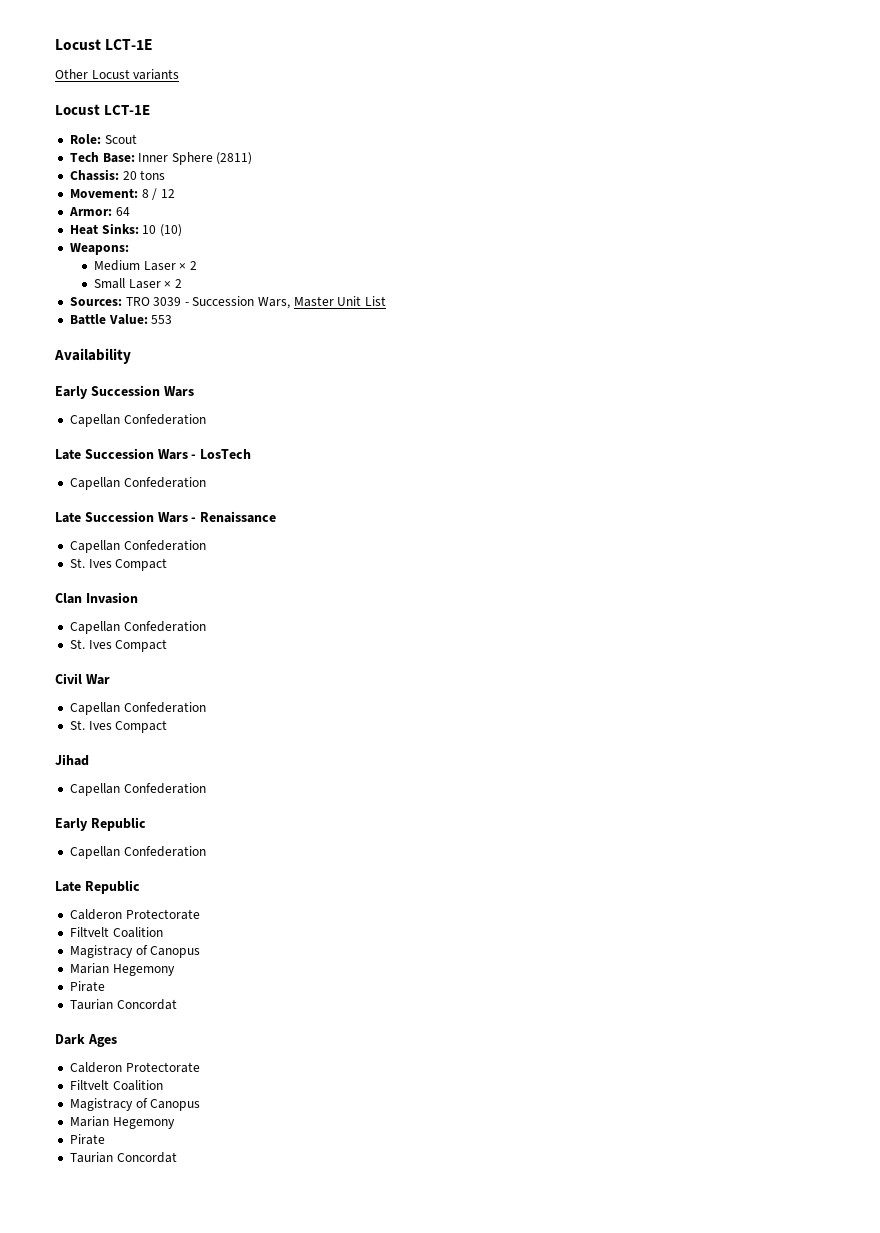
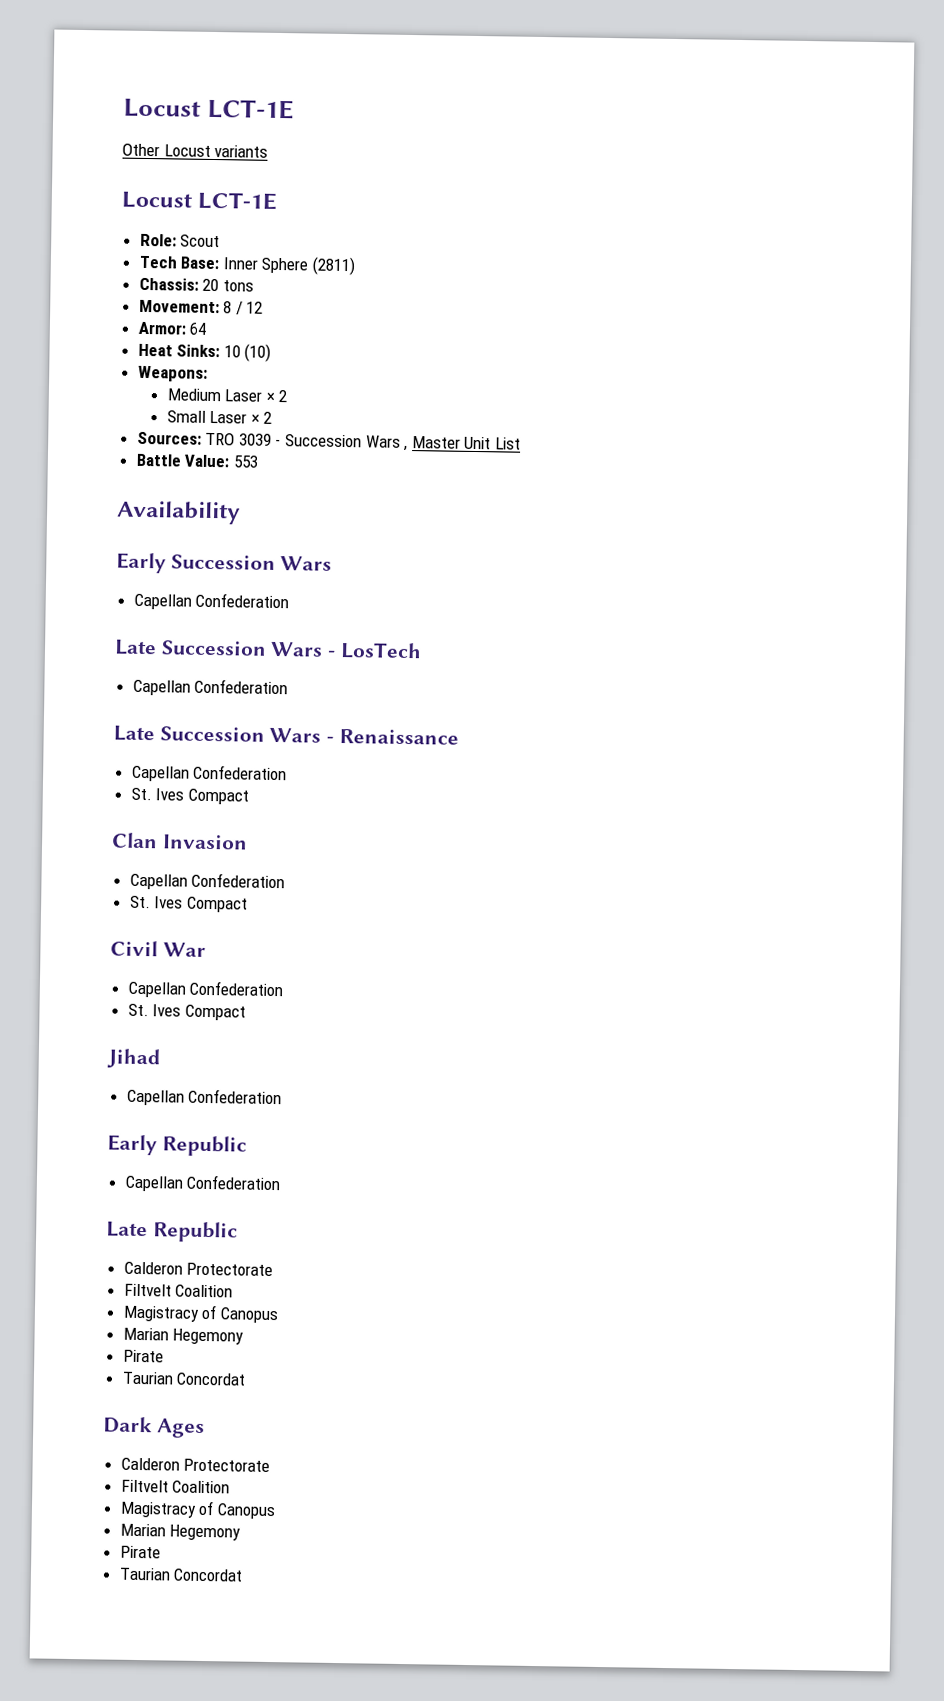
[258,297,291,309] Wars, -> [365,435,409,451] Wars ,

